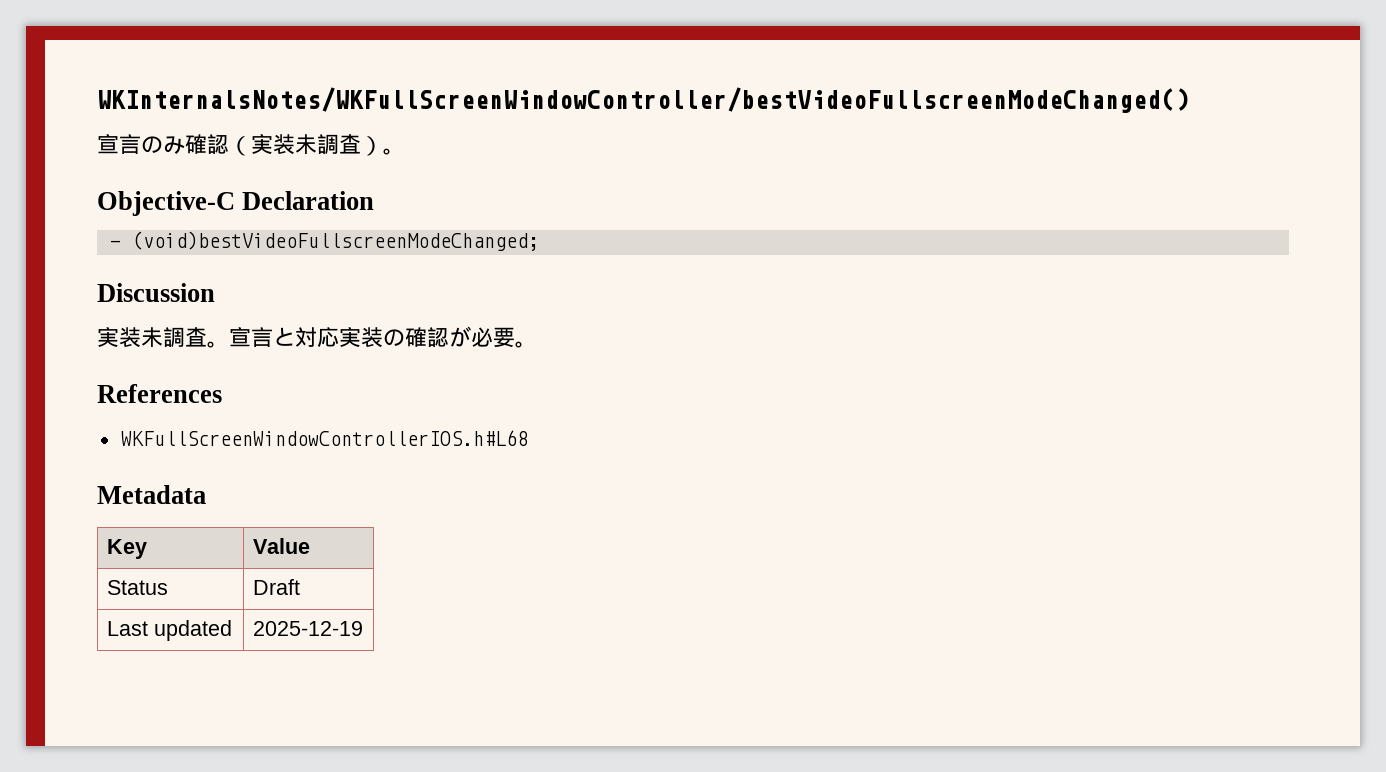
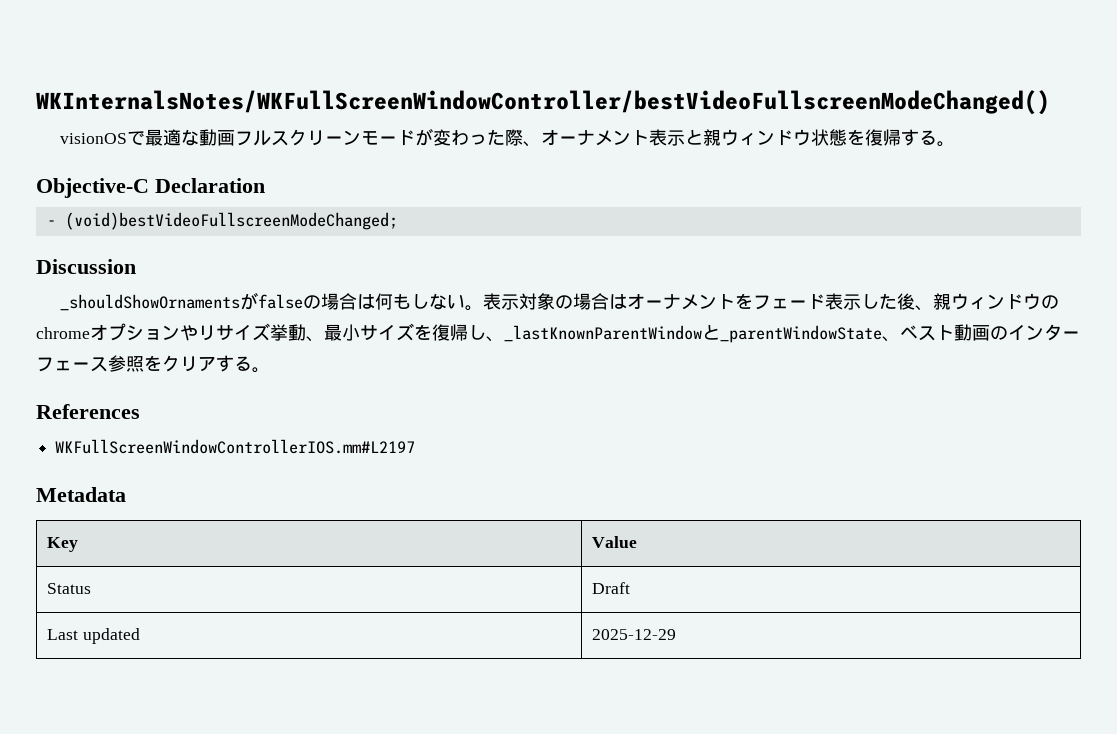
[97,134,383,156] 宣言のみ確認（実装未調査） -> [60,128,938,147] visionOSで最適な動画フルスクリーンモードが変わった際、オーナメント表示と親ウィンドウ状態を復帰する
[97,326,515,348] 実装未調査。宣言と対応実装の確認が必要 -> [60,292,1060,311] [36,323,1080,343] [36,355,252,372] _shouldShowOrnamentsがfalseの場合は何もしない。表示対象の場合はオーナメントをフェード表示した後、親ウィンドウのchromeオプションやリサイズ挙動、最小サイズを復帰し、_lastKnownParentWindowと_parentWindowState、ベスト動画のインターフェース参照をクリアする
[120,430,528,446] WKFullScreenWindowControllerIOS.h#L68 -> [55,439,416,454] WKFullScreenWindowControllerIOS.mm#L2197
[252,621,363,636] 2025-12-19 -> [592,629,677,640] 2025-12-29

